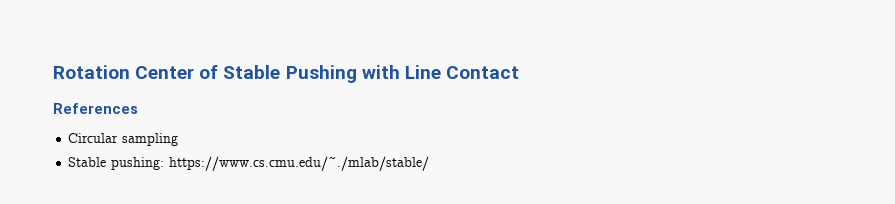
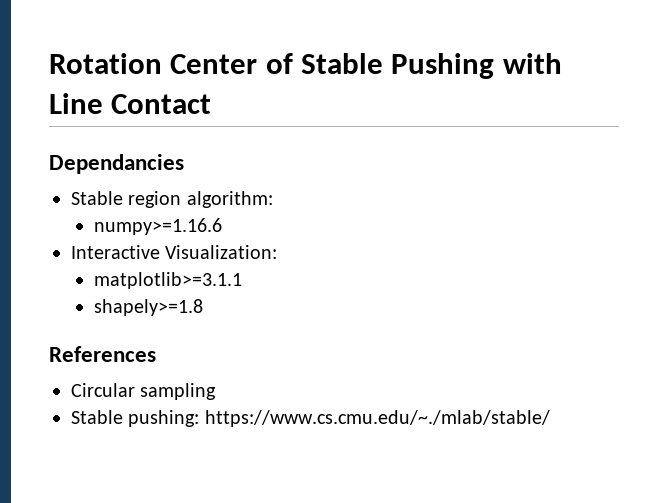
(519, 72) none -> [49,154,184,174] [71,191,273,208] [93,218,222,235] [71,245,278,259] [93,272,242,289] [93,299,203,316] // Dependancies // Stable region algorithm: // numpy>=1.16.6 // Interactive Visualization: // matplotlib>=3.1.1 // shapely>=1.8

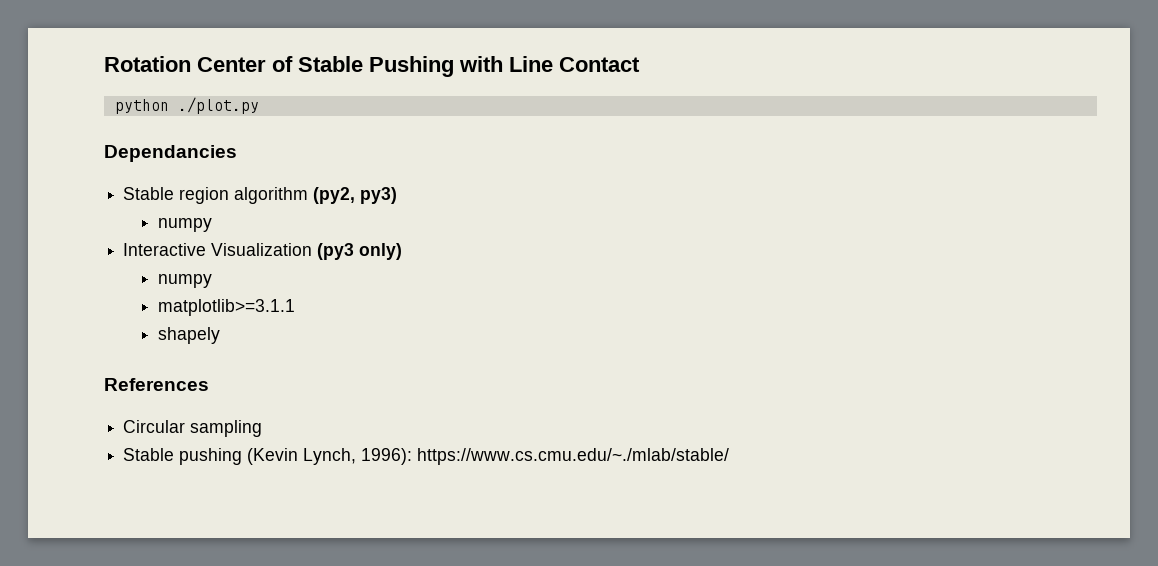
(212, 104) none -> [114,97,259,114] // python ./plot.py
[186,191,273,208] [93,218,222,235] [71,245,278,259] algorithm: // numpy>=1.16.6 // Interactive Visualization: -> [234,187,398,204] [158,218,213,232] [123,243,403,260] [158,274,213,288] algorithm (py2, py3) // numpy // Interactive Visualization (py3 only) // numpy
[93,299,203,316] shapely>=1.8 -> [158,327,221,344] shapely
[128,410,200,427] pushing: -> [179,448,413,465] pushing (Kevin Lynch, 1996):

